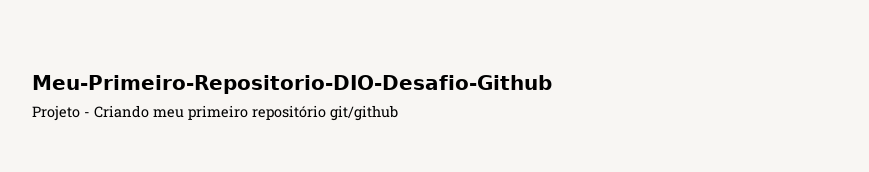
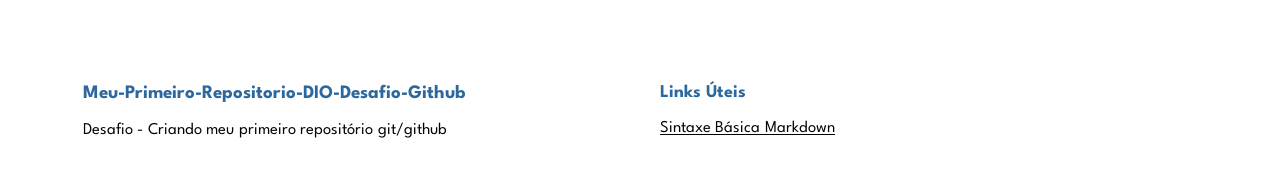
[32,105,80,121] Projeto -> [83,122,133,135] Desafio
(398, 113) none -> [660,81,746,98] [660,120,835,133] // Links Úteis // Sintaxe Básica Markdown

